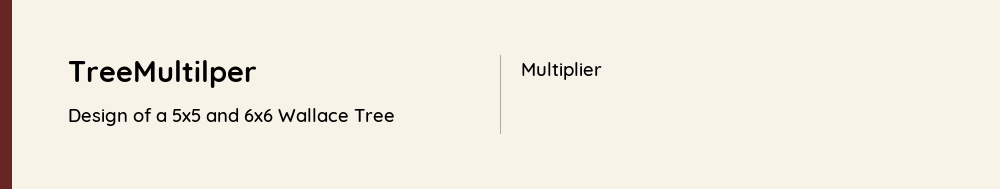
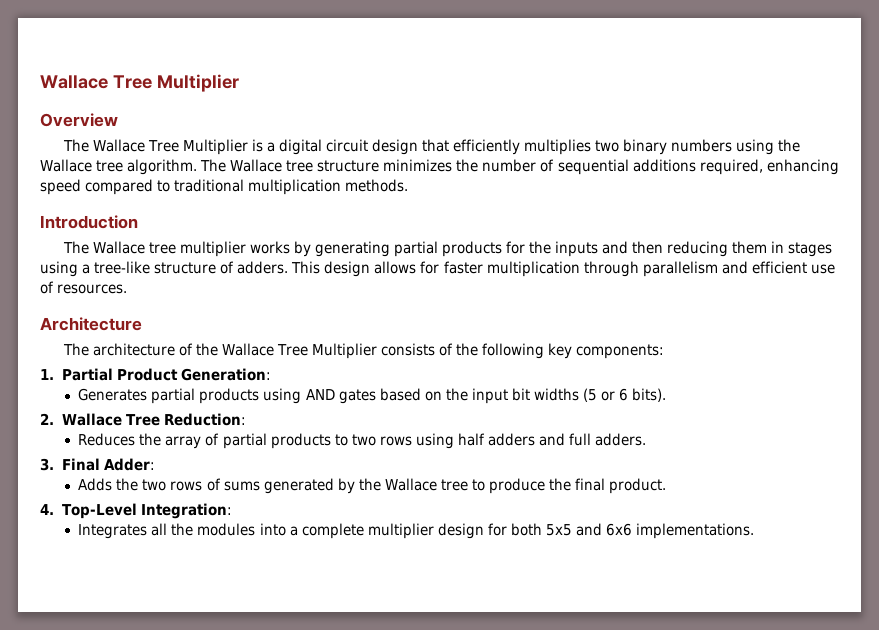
[68,60,257,88] [68,108,395,126] [521,62,602,80] TreeMultilper // Design of a 5x5 and 6x6 Wallace Tree Multiplier -> [40,74,239,92] [40,113,118,127] [62,139,801,155] [40,159,839,175] [40,179,409,195] [40,215,138,229] [62,241,833,257] [40,261,835,277] [40,281,128,294] [40,317,142,331] [62,343,665,359] [40,368,271,381] [78,388,667,404] [40,413,246,426] [78,433,647,449] [40,458,155,471] [78,478,667,494] [40,503,232,519] [78,523,755,539] Wallace Tree Multiplier // Overview // The Wallace Tree Multiplier is a digital circuit design that efficiently multiplies two binary numbers using the Wallace tree algorithm. The Wallace tree structure minimizes the number of sequential additions required, enhancing speed compared to traditional multiplication methods. // Introduction // The Wallace tree multiplier works by generating partial products for the inputs and then reducing them in stages using a tree-like structure of adders. This design allows for faster multiplication through parallelism and efficient use of resources. // Architecture // The architecture of the Wallace Tree Multiplier consists of the following key components: // 1. Partial Product Generation: // Generates partial products using AND gates based on the input bit widths (5 or 6 bits). // 2. Wallace Tree Reduction: // Reduces the array of partial products to two rows using half adders and full adders. // 3. Final Adder: // Adds the two rows of sums generated by the Wallace tree to produce the final product. // 4. Top-Level Integration: // Integrates all the modules into a complete multiplier design for both 5x5 and 6x6 implementations.

